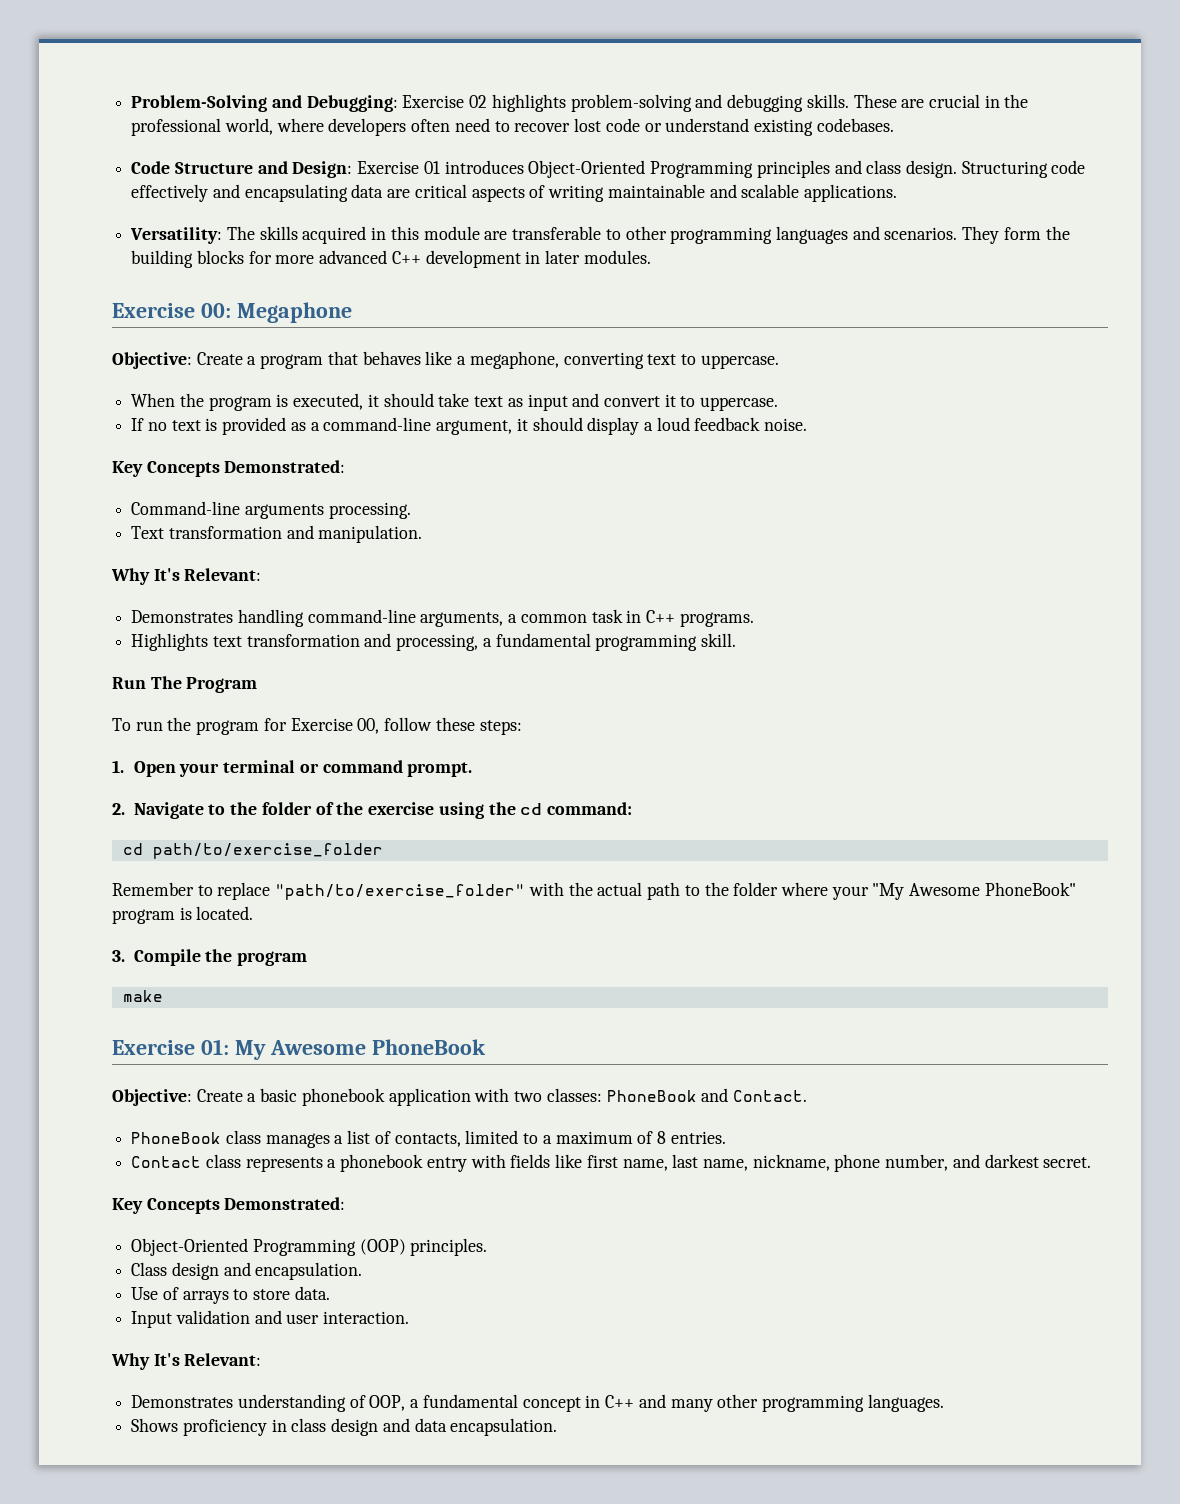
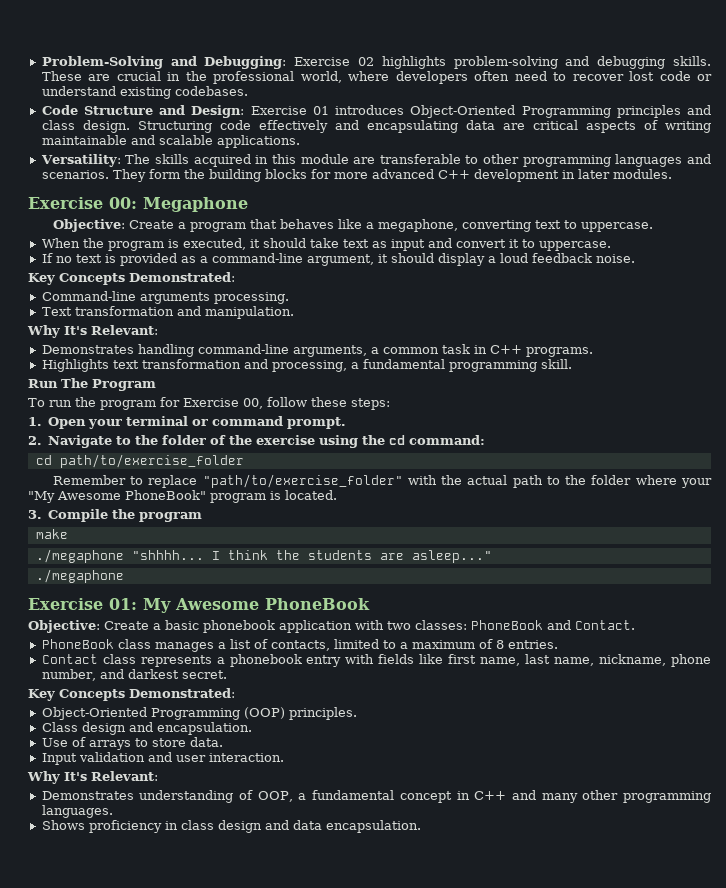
(163, 996) none -> [35,549,492,563] [35,569,124,583] // ./megaphone "shhhh... I think the students are asleep..." // ./megaphone

